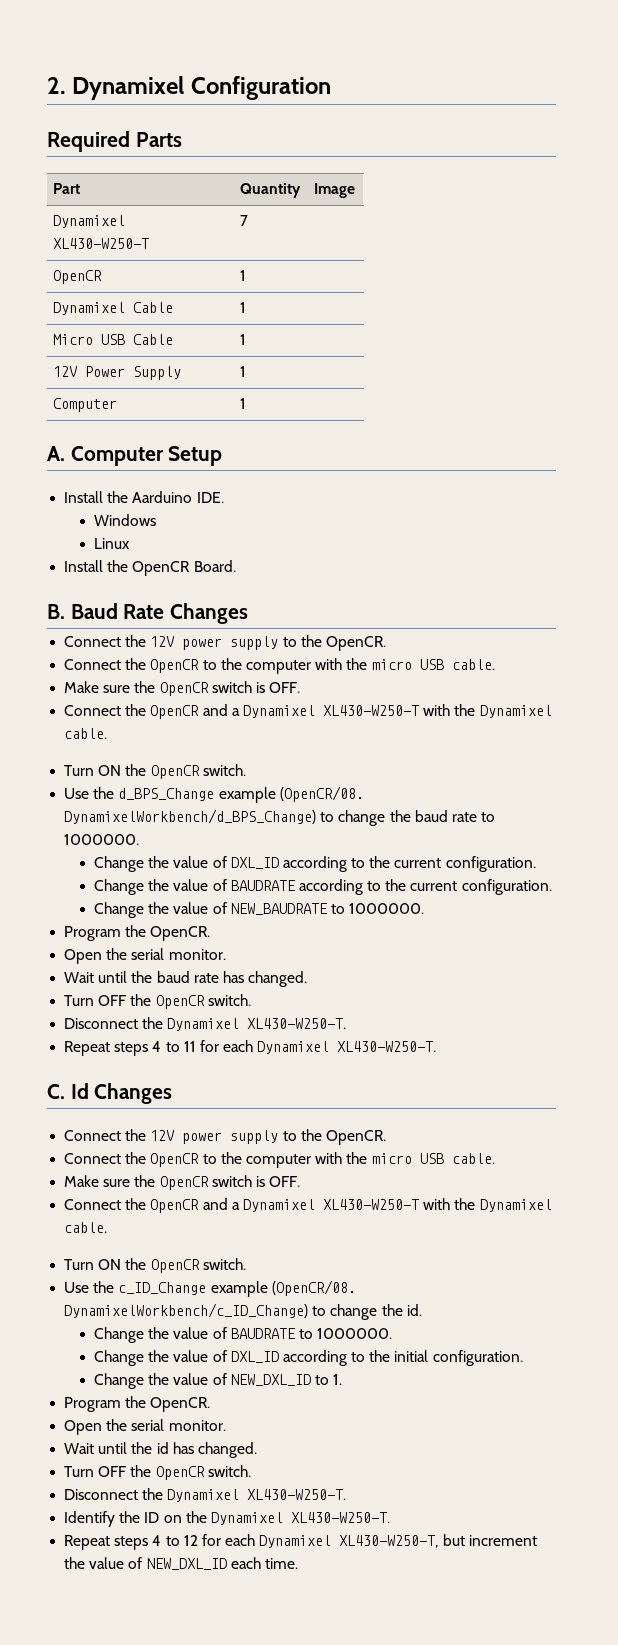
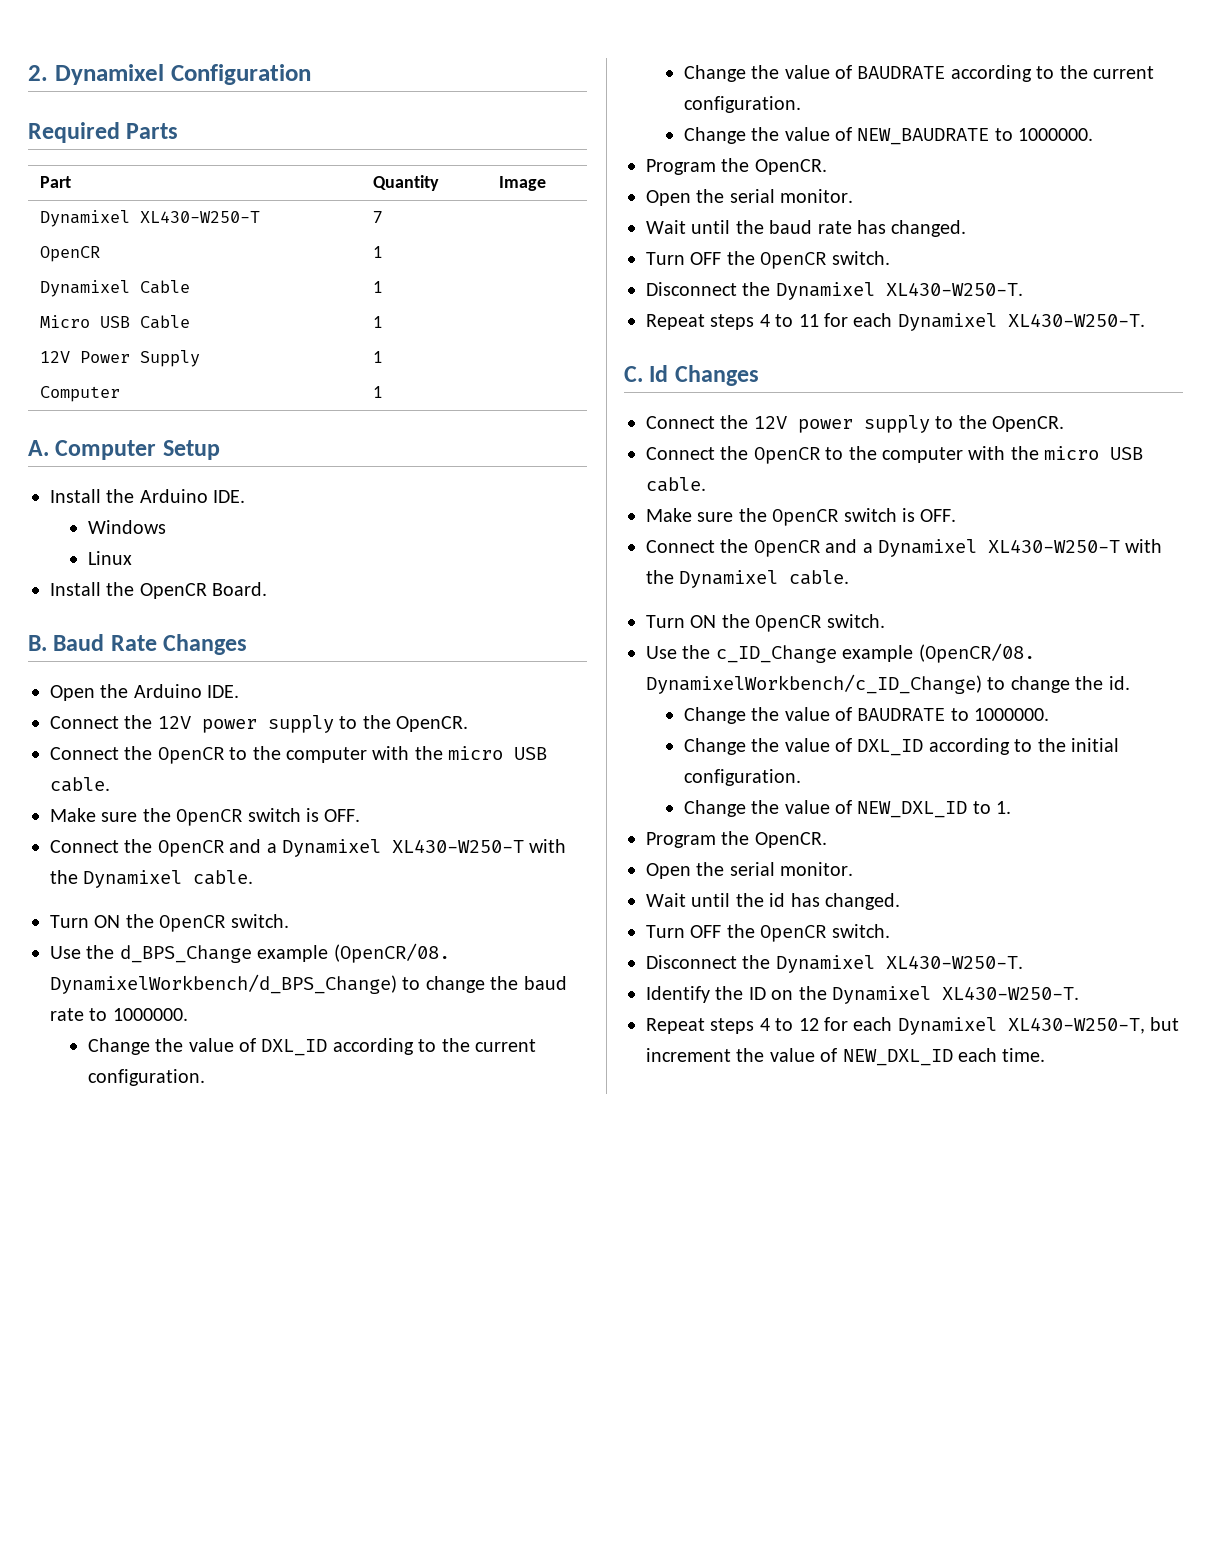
[132,491,193,503] Aarduino -> [139,489,208,503] Arduino
(249, 613) none -> [50,684,240,701] // Open the Arduino IDE.

